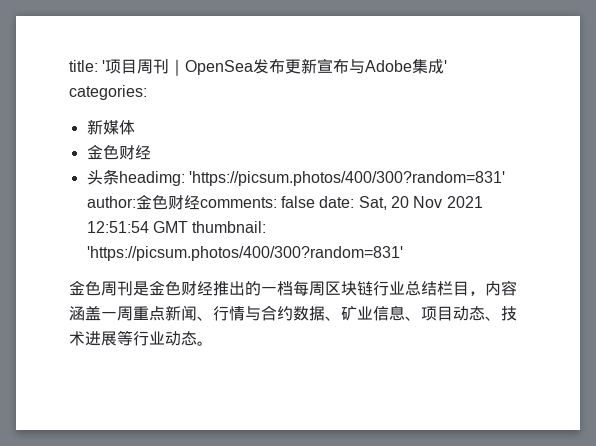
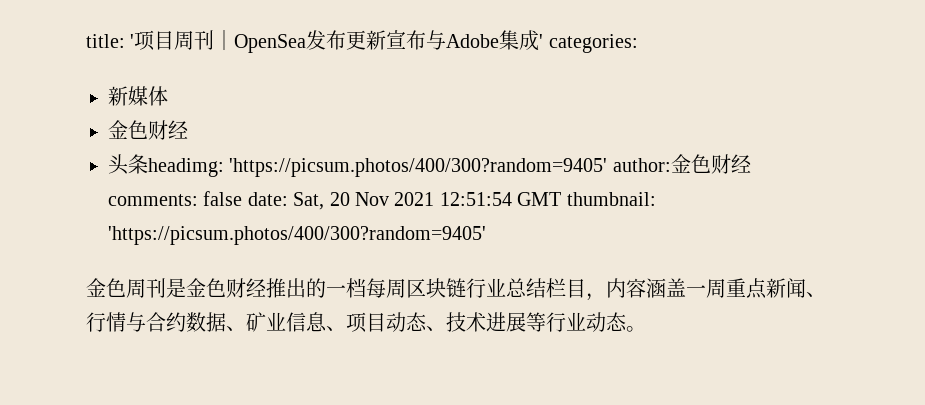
[188,171,505,186] 'https://picsum.photos/400/300?random=831' -> [229,158,608,177] 'https://picsum.photos/400/300?random=9405'
[86,246,403,261] 'https://picsum.photos/400/300?random=831' -> [108,226,486,245] 'https://picsum.photos/400/300?random=9405'

